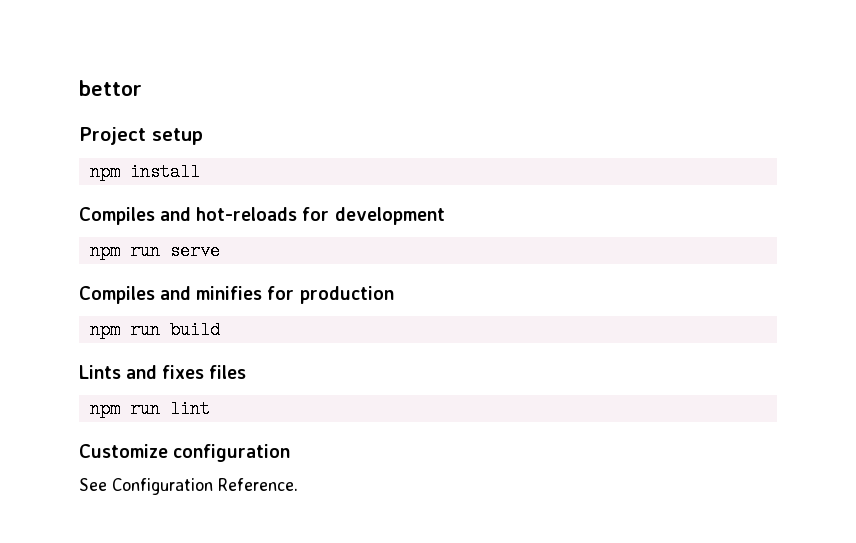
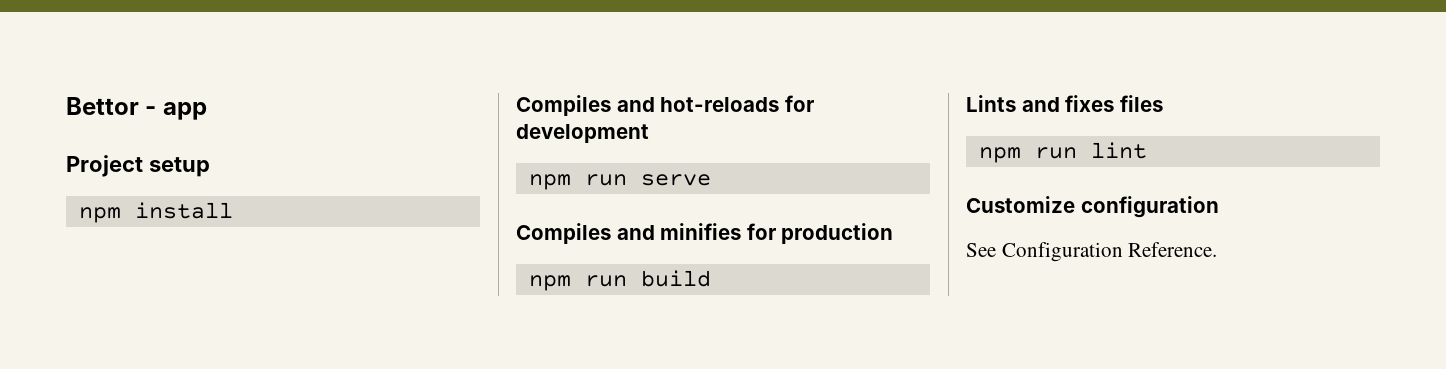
[79,80,142,96] bettor -> [66,97,207,120] Bettor - app

